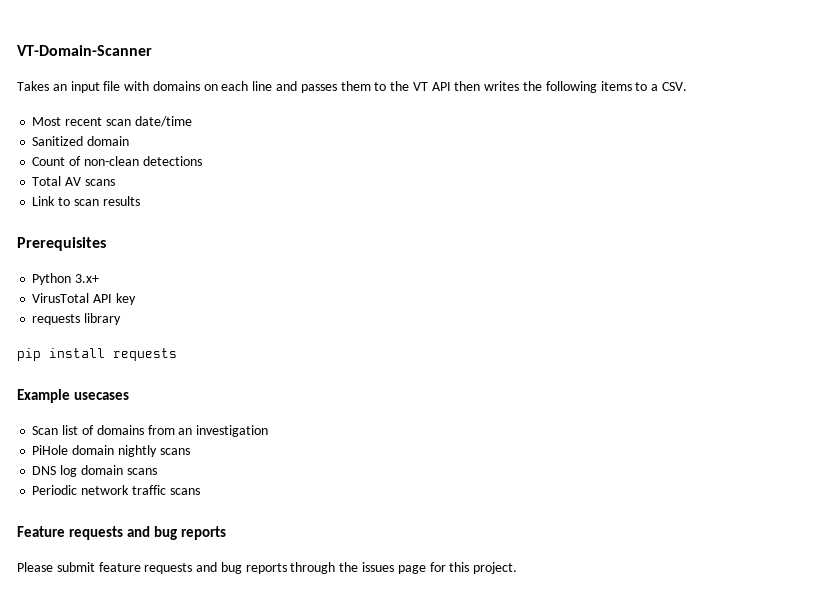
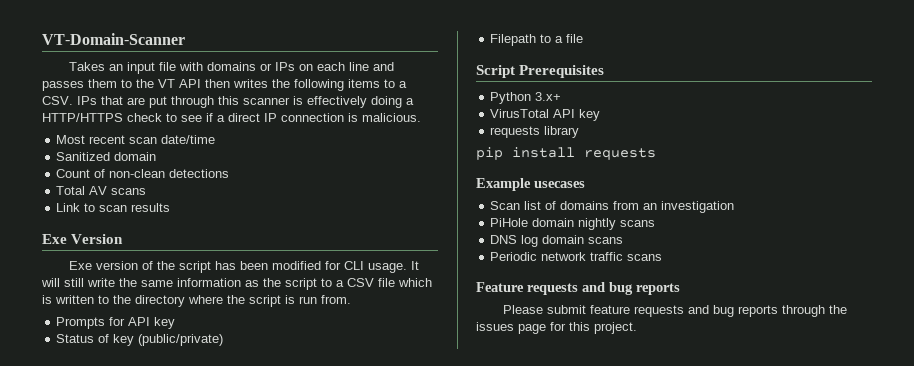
(200, 86) none -> [259,62,295,71] or IPs
(687, 86) none -> [77,96,414,108] [42,113,421,122] IPs that are put through this scanner is effectively doing a HTTP/HTTPS check to see if a direct IP connection is malicious.
(140, 201) none -> [42,234,124,244] [68,261,419,273] [41,278,432,290] [42,295,351,307] [56,317,176,329] [56,334,224,346] [490,34,584,46] [476,65,515,78] Exe Version // Exe version of the script has been modified for CLI usage. It will still write the same information as the script to a CSV file which is written to the directory where the script is run from. // Prompts for API key // Status of key (public/private) // Filepath to a file // Script

